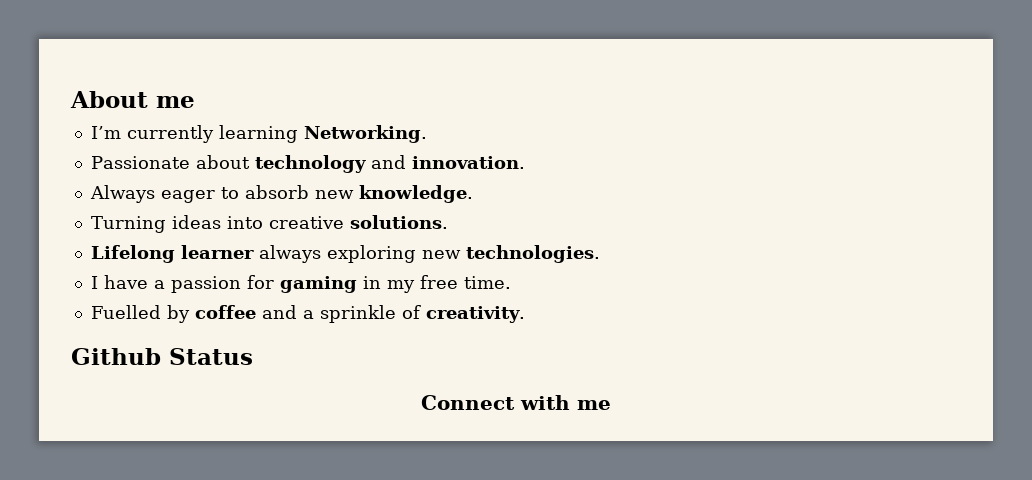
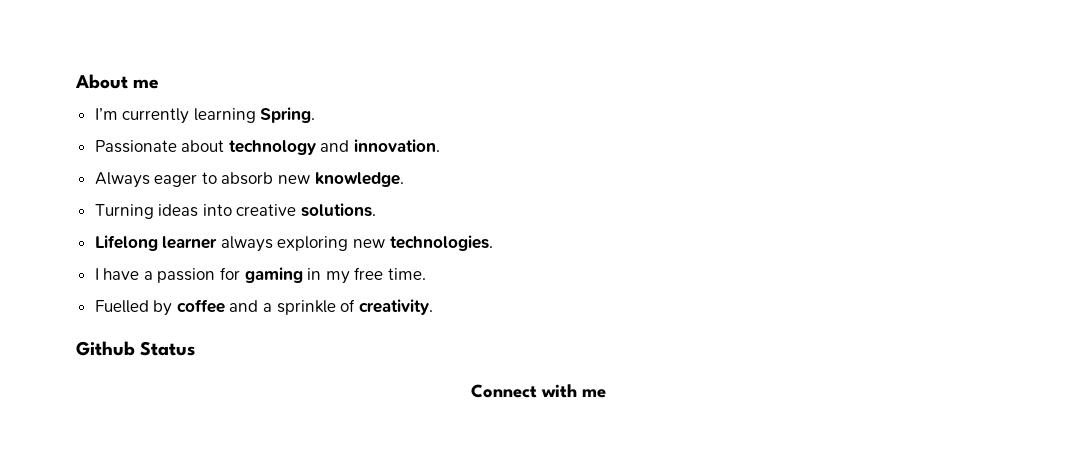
[303,125,427,143] Networking. -> [260,107,316,123] Spring.

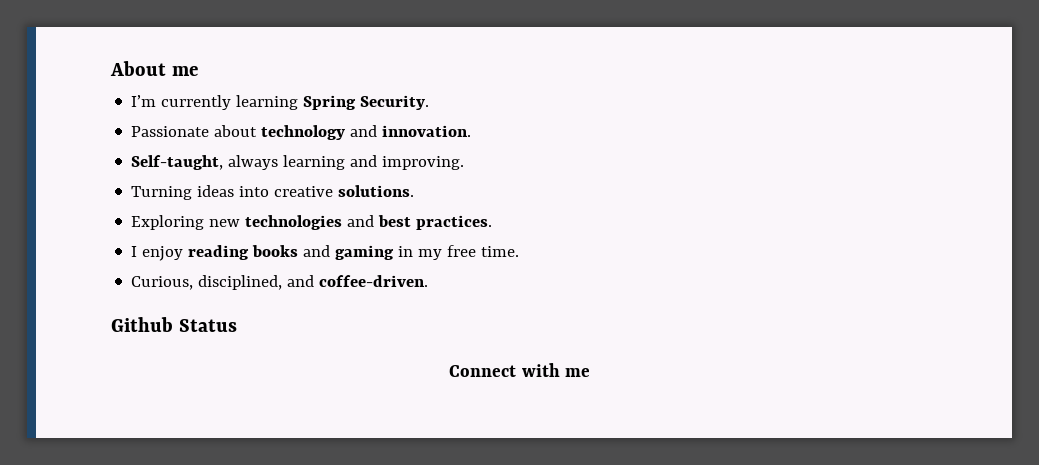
[260,107,316,123] Spring. -> [303,95,430,110] Spring Security.
[94,172,404,188] Always eager to absorb new knowledge. -> [131,155,465,170] Self-taught, always learning and improving.
[94,235,493,252] [94,267,241,283] Lifelong learner always exploring new technologies. // I have a passion for -> [131,215,493,230] [131,245,331,261] Exploring new technologies and best practices. // I enjoy reading books and
[94,299,433,316] Fuelled by coffee and a sprinkle of creativity. -> [131,275,429,290] Curious, disciplined, and coffee-driven.

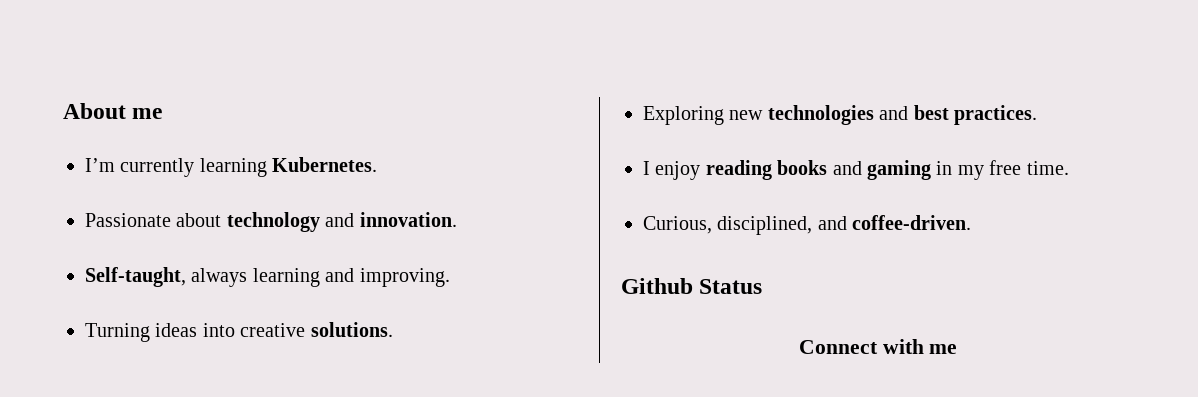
[303,95,430,110] Spring Security. -> [272,157,378,172] Kubernetes.

